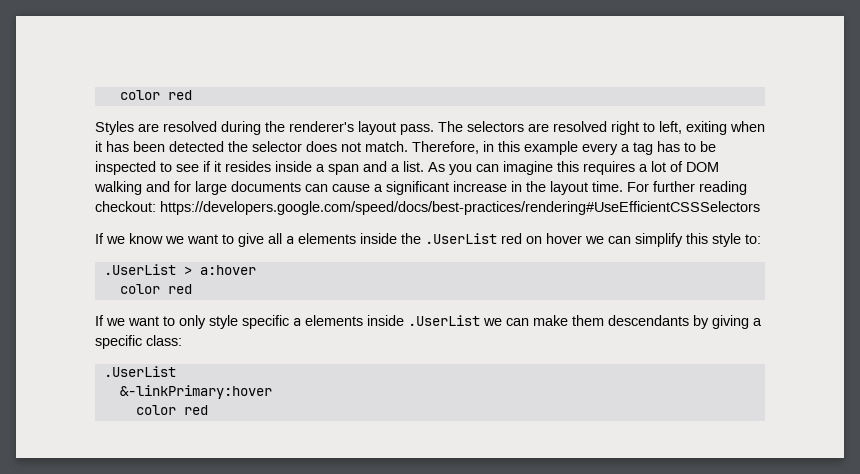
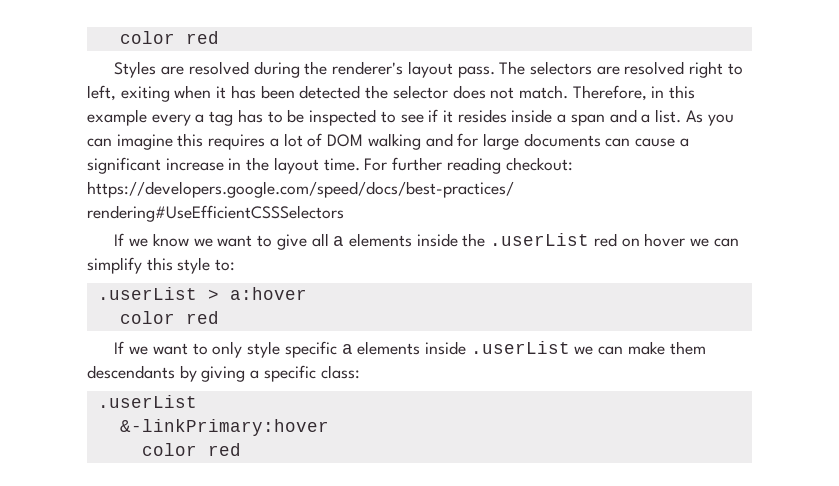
[425,233,497,244] .UserList -> [490,233,590,246] .userList
[103,264,176,275] .UserList -> [97,287,197,300] .userList
[408,315,480,326] .UserList -> [470,341,570,354] .userList
[103,366,176,377] .UserList -> [97,395,197,408] .userList

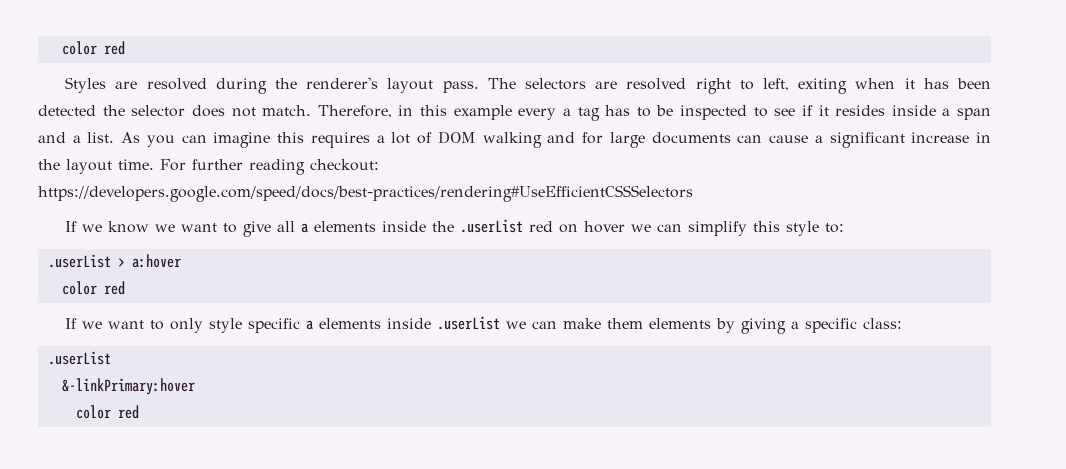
[87,365,175,379] descendants -> [649,318,712,329] elements

